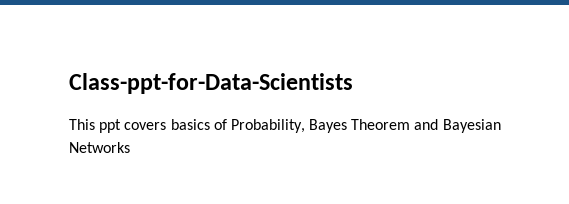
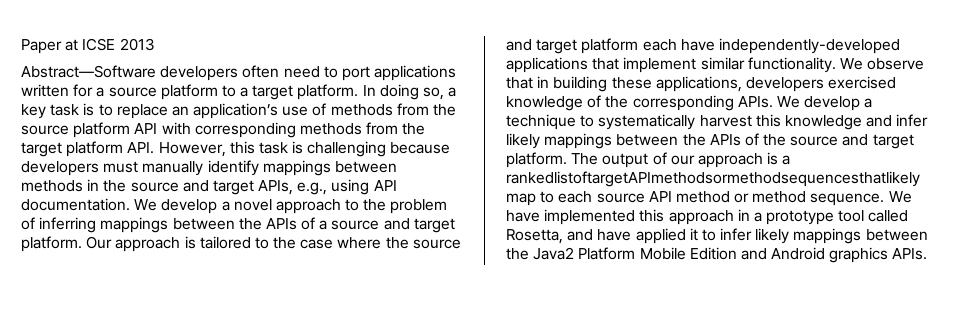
[69,73,353,94] [69,119,501,133] [69,142,130,153] Class-ppt-for-Data-Scientists // This ppt covers basics of Probability, Bayes Theorem and Bayesian Networks -> [21,38,155,54] [21,65,457,81] [21,84,457,100] [21,103,457,119] [21,122,426,138] [21,141,451,157] [21,160,397,176] [21,179,397,195] [21,198,448,214] [21,217,455,233] [21,236,461,252] [506,38,900,54] [506,57,925,73] [506,76,897,92] [506,95,873,111] [506,114,929,130] [506,133,914,149] [506,152,791,168] [506,171,920,187] [506,191,912,206] [506,209,909,225] [506,228,928,244] [506,247,928,263] Paper at ICSE 2013 // Abstract—Software developers often need to port applications written for a source platform to a target platform. In doing so, a key task is to replace an application’s use of methods from the source platform API with corresponding methods from the target platform API. However, this task is challenging because developers must manually identify mappings between methods in the source and target APIs, e.g., using API documentation. We develop a novel approach to the problem of inferring mappings between the APIs of a source and target platform. Our approach is tailored to the case where the source and target platform each have independently-developed applications that implement similar functionality. We observe that in building these applications, developers exercised knowledge of the corresponding APIs. We develop a technique to systematically harvest this knowledge and infer likely mappings between the APIs of the source and target platform. The output of our approach is a rankedlistoftargetAPImethodsormethodsequencesthatlikely map to each source API method or method sequence. We have implemented this approach in a prototype tool called Rosetta, and have applied it to infer likely mappings between the Java2 Platform Mobile Edition and Android graphics APIs.

